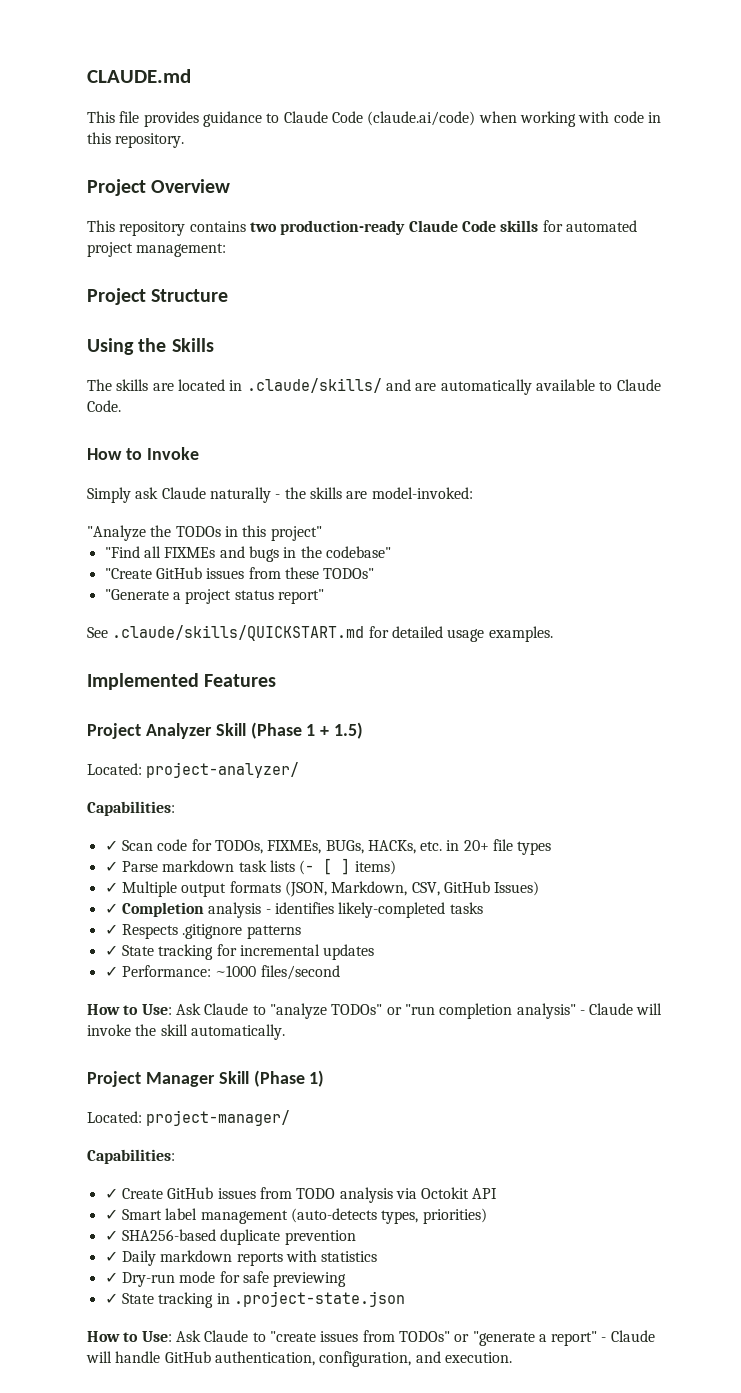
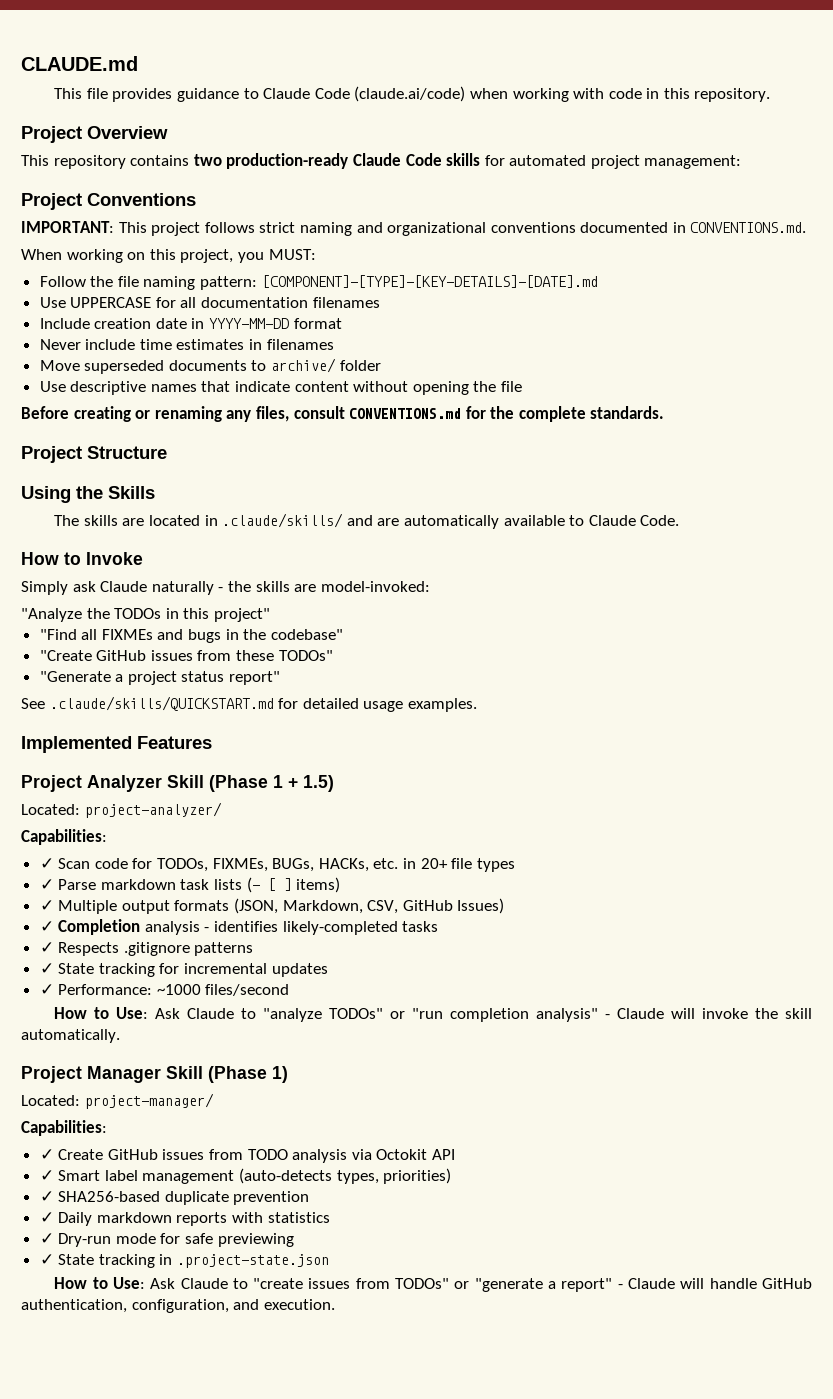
(227, 250) none -> [21,193,196,210] [21,221,807,236] [21,249,316,263] [39,275,598,290] [39,297,380,308] [39,318,342,329] [39,339,334,350] [39,358,381,374] [39,381,523,395] [21,406,665,422] // Project Conventions // IMPORTANT: This project follows strict naming and organizational conventions documented in CONVENTIONS.md. // When working on this project, you MUST: // Follow the file naming pattern: [COMPONENT]-[TYPE]-[KEY-DETAILS]-[DATE].md // Use UPPERCASE for all documentation filenames // Include creation date in YYYY-MM-DD format // Never include time estimates in filenames // Move superseded documents to archive/ folder // Use descriptive names that indicate content without opening the file // Before creating or renaming any files, consult CONVENTIONS.md for the complete standards.

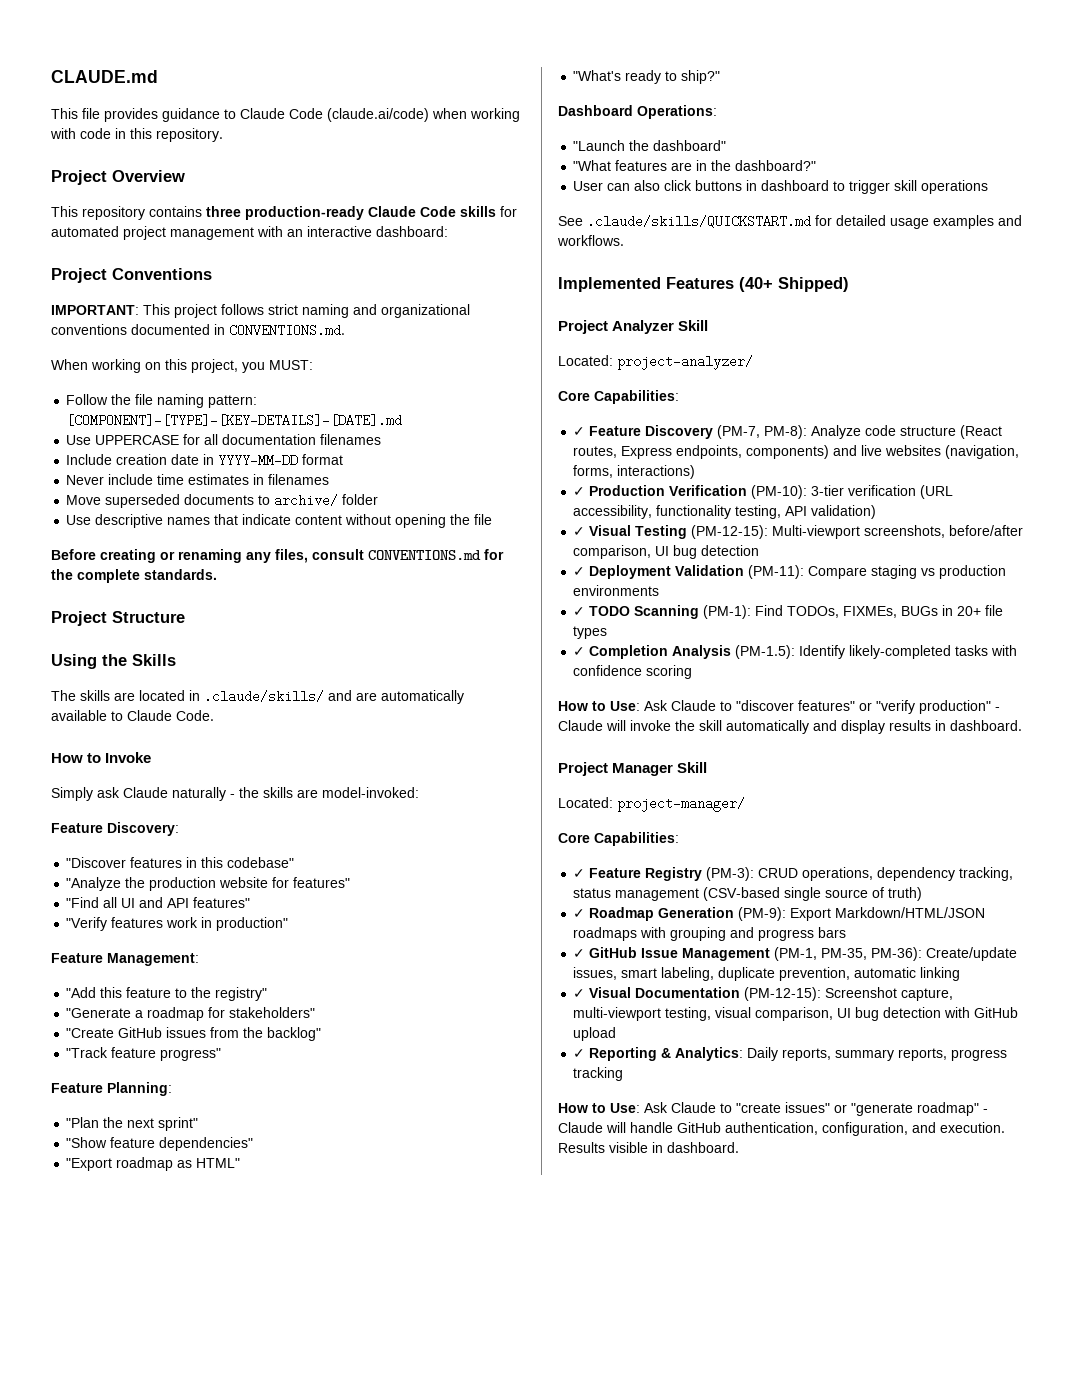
[193,154,222,166] two -> [206,206,241,217] three
[644,155,742,169] management: -> [170,226,448,240] management with an interactive dashboard:
[21,608,270,622] [39,629,343,643] [39,650,333,661] [39,671,281,685] "Analyze the TODOs in this project" // "Find all FIXMEs and bugs in the codebase" // "Create GitHub issues from these TODOs" // "Generate a project status report" -> [51,822,179,836] [66,857,295,868] [66,877,351,891] [66,897,251,908] [66,917,289,931] [51,953,199,966] [66,987,268,1001] [66,1007,316,1021] [66,1027,322,1041] [66,1047,222,1061] [51,1082,172,1096] [66,1117,199,1131] [66,1137,254,1151] [66,1157,241,1171] [573,70,721,84] [558,105,717,119] [573,140,727,151] [573,160,817,171] [573,180,989,194] Feature Discovery: // "Discover features in this codebase" // "Analyze the production website for features" // "Find all UI and API features" // "Verify features work in production" // Feature Management: // "Add this feature to the registry" // "Generate a roadmap for stakeholders" // "Create GitHub issues from the backlog" // "Track feature progress" // Feature Planning: // "Plan the next sprint" // "Show feature dependencies" // "Export roadmap as HTML" // "What's ready to ship?" // Dashboard Operations: // "Launch the dashboard" // "What features are in the dashboard?" // User can also click buttons in dashboard to trigger skill operations
[407,698,477,712] examples. -> [933,215,1022,229] [557,235,624,246] examples and workflows.
(212, 742) none -> [739,277,849,292] (40+ Shipped)
[209,775,334,792] (Phase 1 + 1.5) -> (709, 325) none
[21,829,107,845] [39,858,515,872] [39,877,341,893] [39,898,505,914] Capabilities: // ✓ Scan code for TODOs, FIXMEs, BUGs, HACKs, etc. in 20+ file types // ✓ Parse markdown task lists (- [ ] items) // ✓ Multiple output formats (JSON, Markdown, CSV, GitHub Issues) -> [558,390,679,404] [573,425,1003,439] [573,445,1020,459] [573,465,696,479] [573,485,954,499] [573,505,877,519] [573,525,1024,539] [573,545,760,559] [573,565,1007,579] [573,585,660,596] [573,605,1004,619] [573,626,608,639] Core Capabilities: // ✓ Feature Discovery (PM-7, PM-8): Analyze code structure (React routes, Express endpoints, components) and live websites (navigation, forms, interactions) // ✓ Production Verification (PM-10): 3-tier verification (URL accessibility, functionality testing, API validation) // ✓ Visual Testing (PM-12-15): Multi-viewport screenshots, before/after comparison, UI bug detection // ✓ Deployment Validation (PM-11): Compare staging vs production environments // ✓ TODO Scanning (PM-1): Find TODOs, FIXMEs, BUGs in 20+ file types
[144,921,279,935] analysis - identifies -> [672,645,846,659] Analysis (PM-1.5): Identify
[39,942,254,956] [39,963,328,977] [39,984,290,996] [54,1007,599,1022] // ✓ Respects .gitignore patterns // ✓ State tracking for incremental updates // ✓ Performance: ~1000 files/second // How to Use: Ask Claude to "analyze TODOs" or "run completion analysis" -> [991,645,1018,656] [573,665,693,679] [558,700,991,714] with confidence scoring // How to Use: Ask Claude to "discover features" or "verify production"
[21,1029,120,1043] automatically. -> [726,720,1022,734] automatically and display results in dashboard.
[208,1066,288,1083] (Phase 1) -> (708, 767) none
[21,1120,107,1136] [39,1149,456,1163] [39,1168,452,1184] [39,1191,310,1205] [39,1212,330,1226] [39,1233,294,1247] [39,1254,330,1268] Capabilities: // ✓ Create GitHub issues from TODO analysis via Octokit API // ✓ Smart label management (auto-detects types, priorities) // ✓ SHA256-based duplicate prevention // ✓ Daily markdown reports with statistics // ✓ Dry-run mode for safe previewing // ✓ State tracking in .project-state.json -> [558,832,679,846] [573,867,1014,881] [573,887,923,901] [573,907,986,921] [573,927,847,941] [573,947,1018,961] [573,967,961,981] [573,987,954,1001] [573,1007,1019,1021] [573,1027,617,1041] [573,1047,1008,1061] [573,1067,624,1081] Core Capabilities: // ✓ Feature Registry (PM-3): CRUD operations, dependency tracking, status management (CSV-based single source of truth) // ✓ Roadmap Generation (PM-9): Export Markdown/HTML/JSON roadmaps with grouping and progress bars // ✓ GitHub Issue Management (PM-1, PM-35, PM-36): Create/update issues, smart labeling, duplicate prevention, automatic linking // ✓ Visual Documentation (PM-12-15): Screenshot capture, multi-viewport testing, visual comparison, UI bug detection with GitHub upload // ✓ Reporting & Analytics: Daily reports, summary reports, progress tracking
[308,1278,613,1292] issues from TODOs" or "generate a report" -> [785,1102,979,1116] issues" or "generate roadmap"
(335, 1304) none -> [558,1142,739,1153] Results visible in dashboard.

